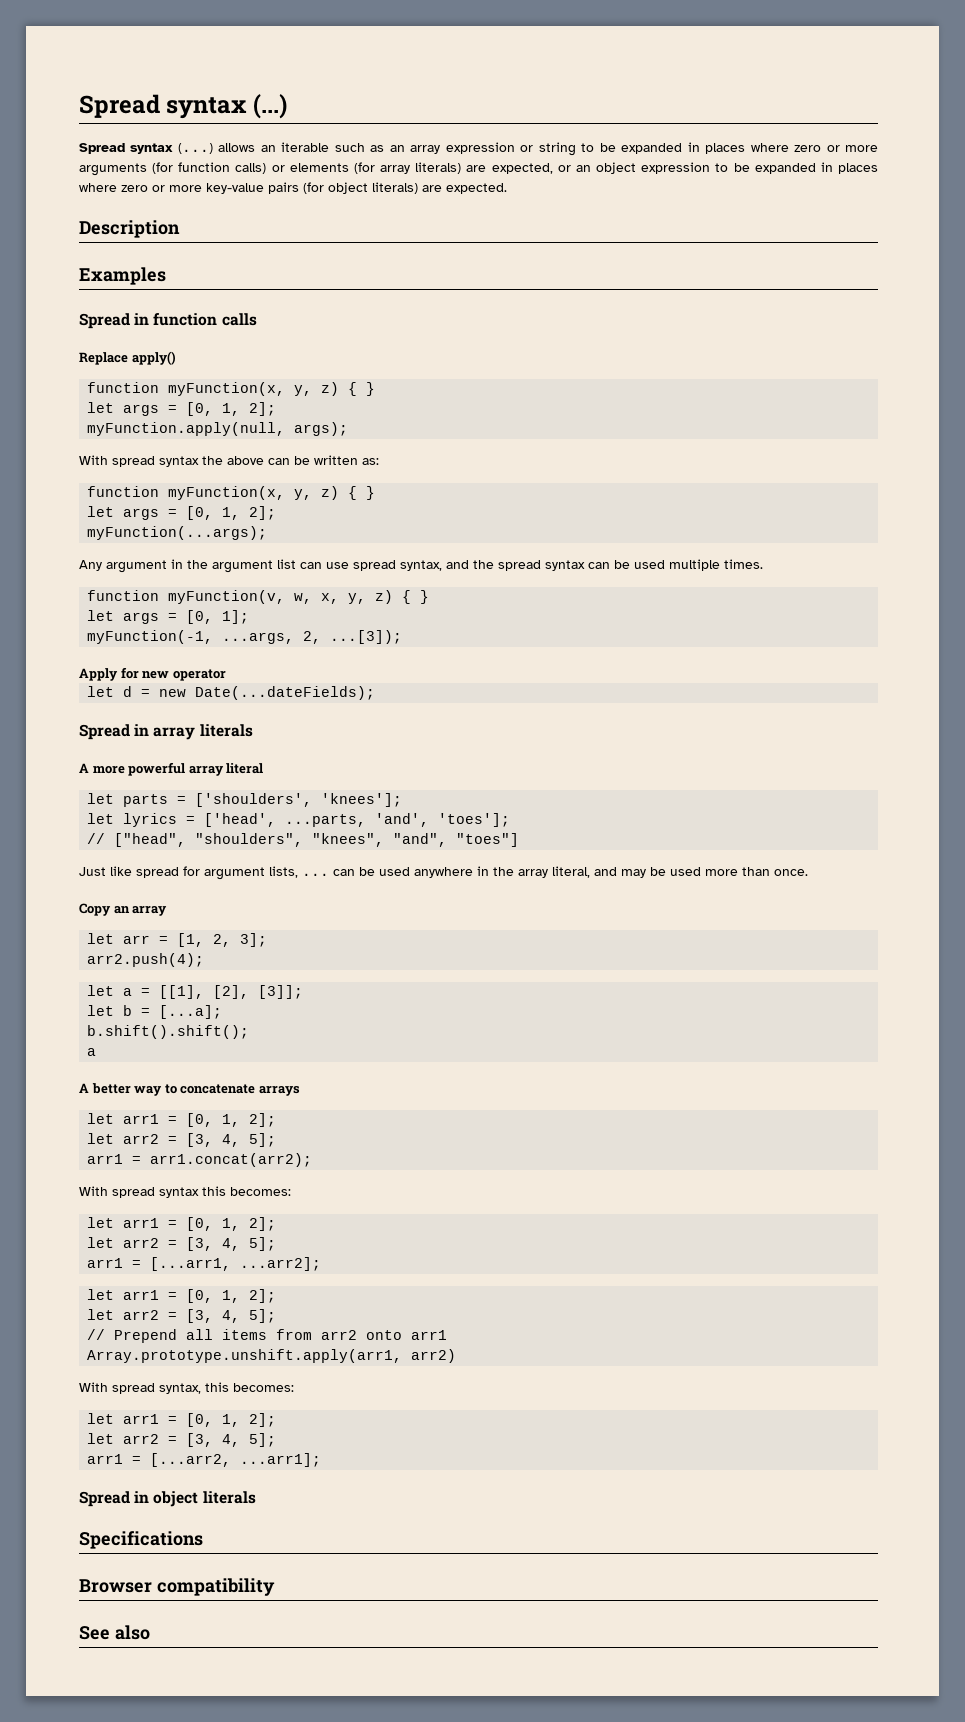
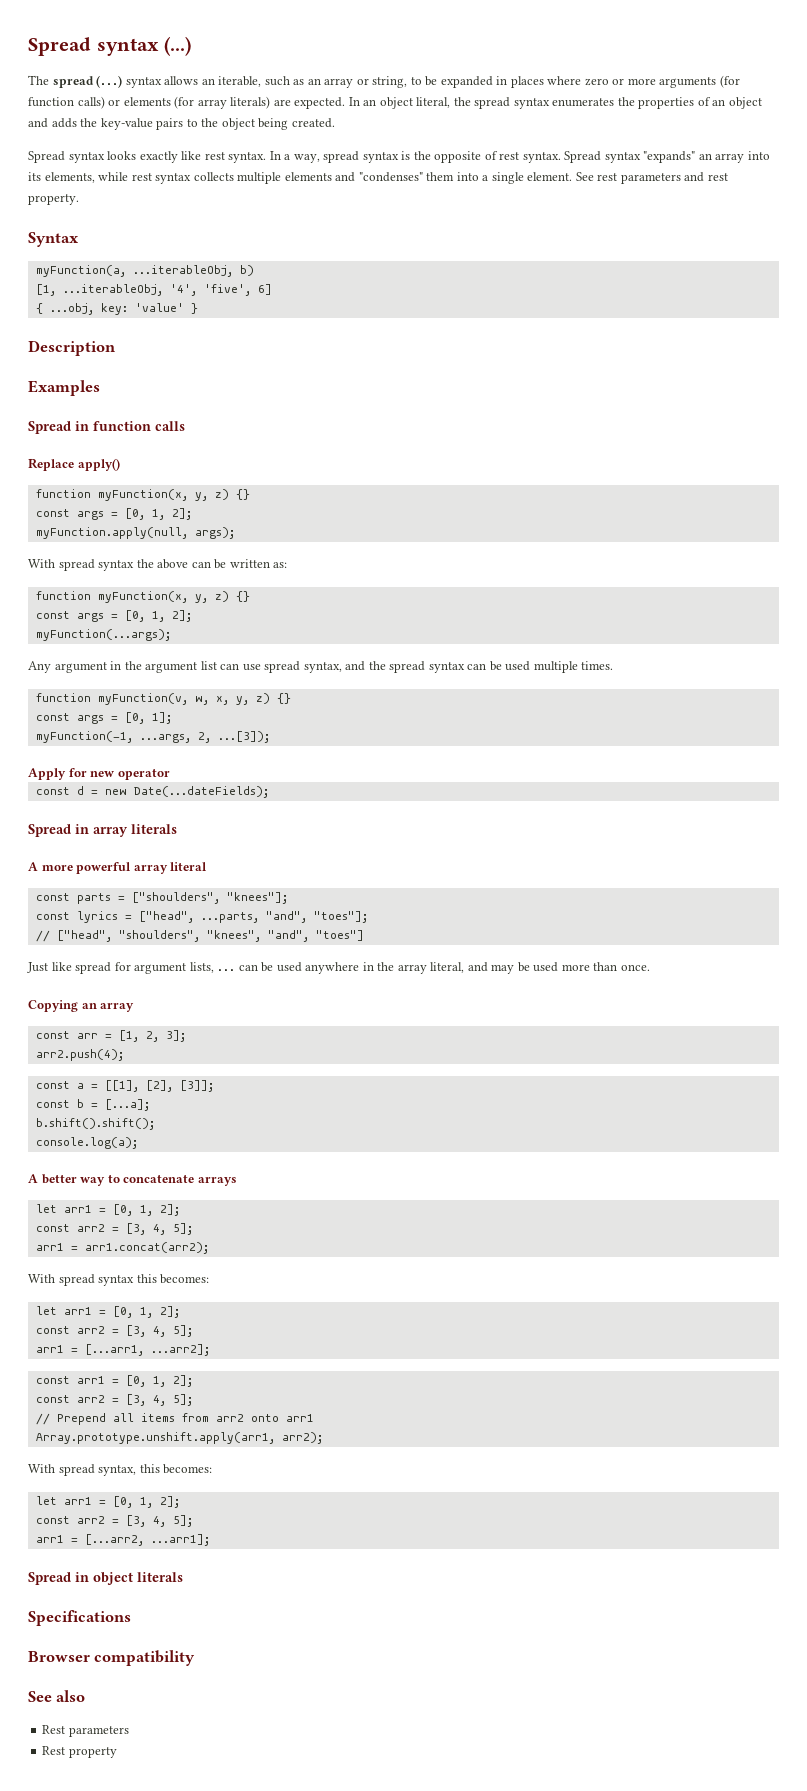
[79,143,213,154] Spread syntax (...) -> [28,75,162,88] The spread (...) syntax
[281,142,330,152] iterable -> [218,76,262,87] iterable,
[445,142,576,156] expression or string -> [356,76,408,88] or string,
[491,162,878,174] [79,182,507,194] expected, or an object expression to be expanded in places where zero or more key-value pairs (for object literals) are expected. -> [294,97,762,109] [28,118,335,130] [28,151,770,163] [28,172,728,184] [28,194,79,205] [28,232,79,247] [35,265,254,277] [35,284,272,296] [35,303,198,315] expected. In an object literal, the spread syntax enumerates the properties of an object and adds the key-value pairs to the object being created. // Spread syntax looks exactly like rest syntax. In a way, spread syntax is the opposite of rest syntax. Spread syntax "expands" an array into its elements, while rest syntax collects multiple elements and "condenses" them into a single element. See rest parameters and rest property. // Syntax // myFunction(a, ...iterableObj, b) // [1, ...iterableObj, '4', 'five', 6] // { ...obj, key: 'value' }
[348,382,376,396] [87,402,115,413] { } // let -> [235,489,250,500] [35,509,70,517] {} // const
[348,486,376,500] [87,506,115,517] { } // let -> [235,591,250,602] [35,611,70,619] {} // const
[402,590,430,604] [87,610,115,621] { } // let -> [276,693,291,704] [35,713,70,721] {} // const
[87,686,115,697] let -> [35,787,70,795] const
[87,793,115,804] let -> [35,893,70,901] const
[195,793,403,807] [87,813,511,827] ['shoulders', 'knees']; // let lyrics = ['head', ...parts, 'and', 'toes']; -> [131,892,288,904] [35,911,368,923] ["shoulders", "knees"]; // const lyrics = ["head", ...parts, "and", "toes"];
[79,903,111,916] Copy -> [28,1000,78,1012] Copying
[87,933,115,944] let -> [35,1031,70,1039] const
[87,985,115,996] let -> [35,1081,70,1089] const
[87,1005,115,1016] let -> [35,1100,70,1108] const
[87,1048,97,1056] a -> [35,1137,138,1149] console.log(a);
[87,1133,115,1144] let -> [35,1224,70,1232] const
[87,1237,115,1248] let -> [35,1326,70,1334] const
[87,1289,277,1303] [87,1309,115,1320] let arr1 = [0, 1, 2]; // let -> [35,1375,193,1387] [35,1395,70,1403] const arr1 = [0, 1, 2]; // const
[411,1349,457,1363] arr2) -> [281,1432,323,1444] arr2);
[87,1433,115,1444] let -> [35,1516,70,1524] const
(150, 1632) none -> [42,1725,129,1737] [42,1746,117,1758] // Rest parameters // Rest property

